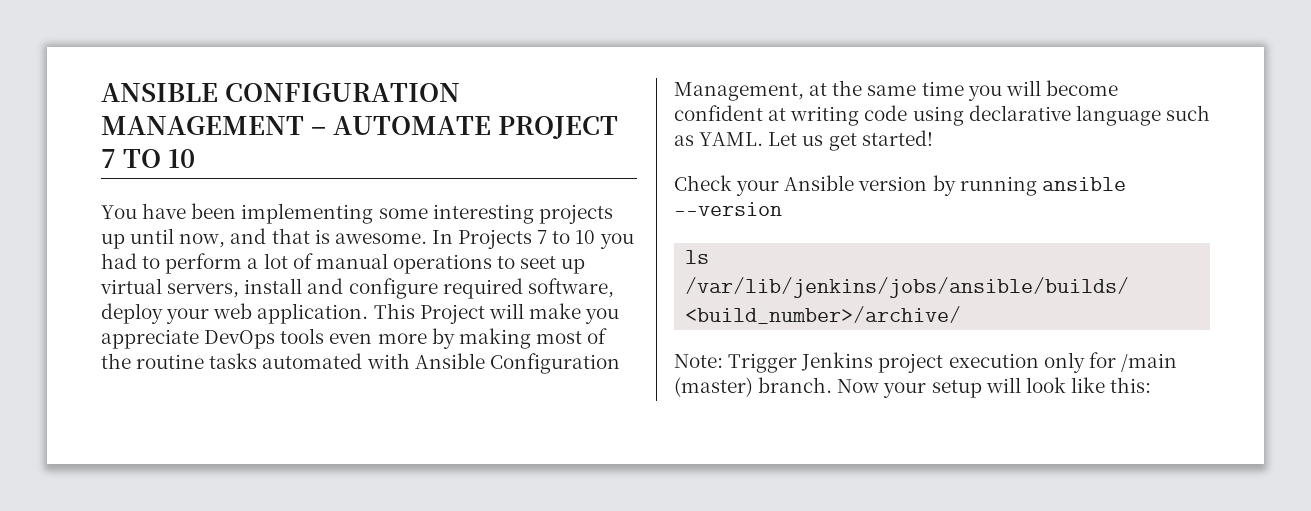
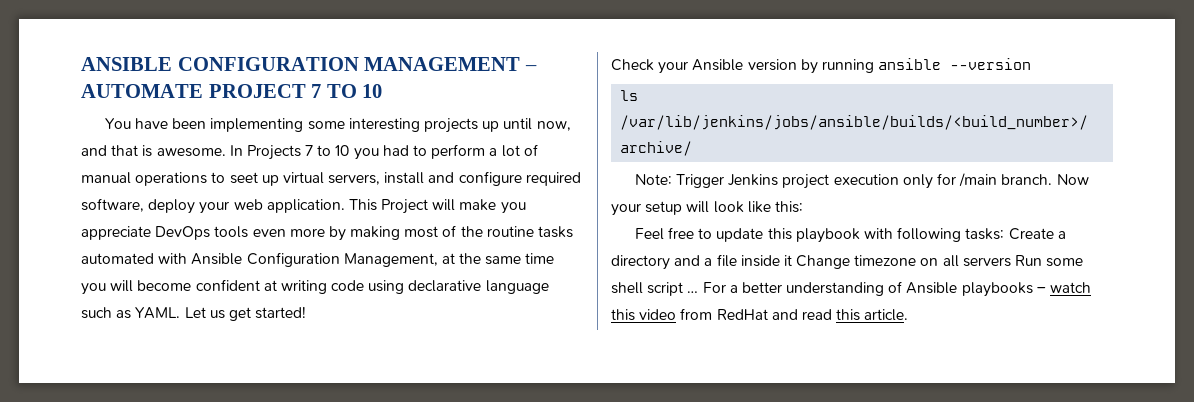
[674,377,753,397] (master) -> (998, 180) none
(1152, 385) none -> [634,227,1066,243] [611,254,1084,270] [611,281,1092,297] [611,308,909,321] // Feel free to update this playbook with following tasks: Create a directory and a file inside it Change timezone on all servers Run some shell script … For a better understanding of Ansible playbooks – watch this video from RedHat and read this article.

